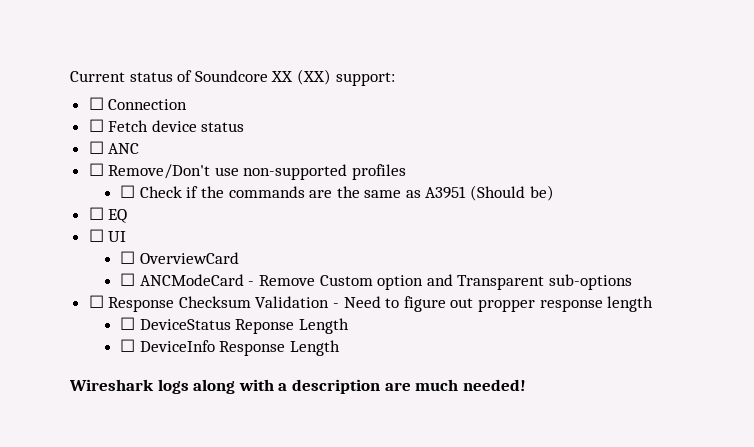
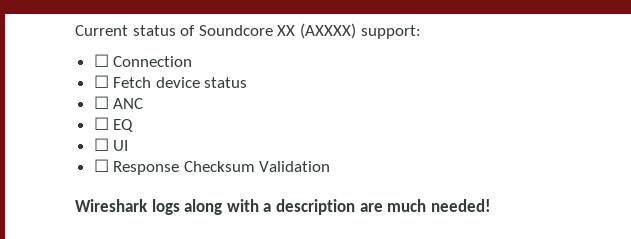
[296,69,331,85] (XX) -> [299,23,356,39] (AXXXX)
[108,164,407,180] [120,185,554,201] [88,207,128,223] [88,229,127,242] [120,251,239,264] [120,273,632,290] [88,295,654,312] [120,317,349,334] [120,339,340,356] Remove/Don't use non-supported profiles // ☐ Check if the commands are the same as A3951 (Should be) // ☐ EQ // ☐ UI // ☐ OverviewCard // ☐ ANCModeCard - Remove Custom option and Transparent sub-options // ☐ Response Checksum Validation - Need to figure out propper response length // ☐ DeviceStatus Reponse Length // ☐ DeviceInfo Response Length -> [113,119,134,132] [93,138,129,151] [93,159,331,175] EQ // ☐ UI // ☐ Response Checksum Validation

